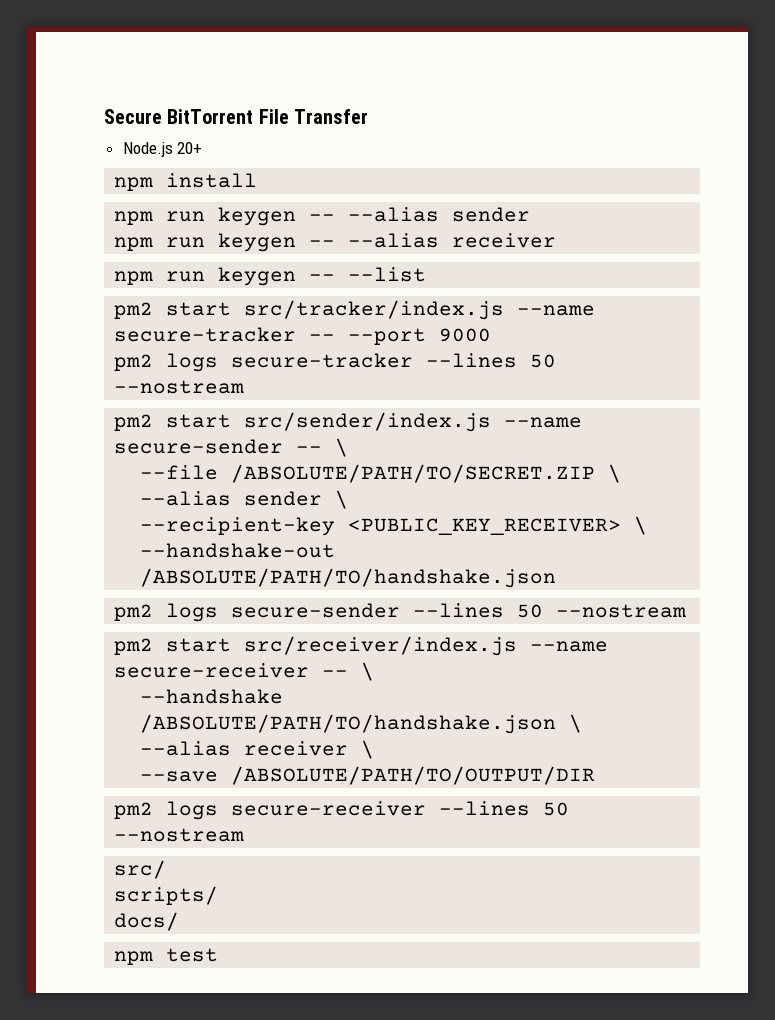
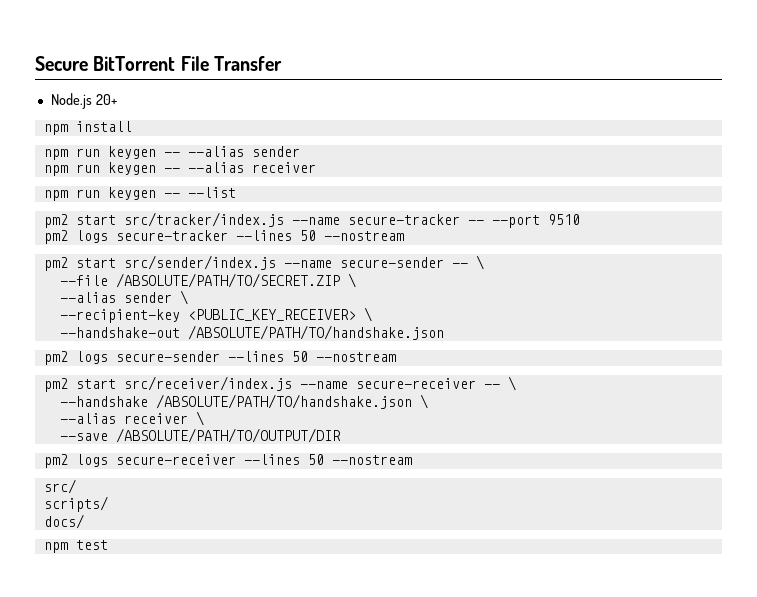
[439,328,492,342] 9000 -> [547,214,580,225] 9510

